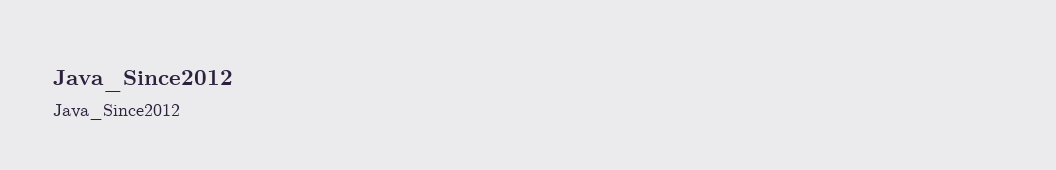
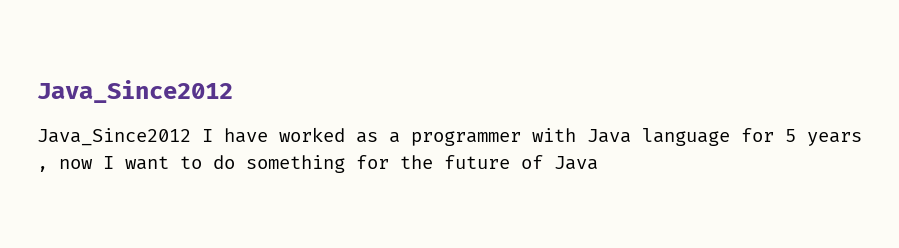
(180, 112) none -> [202,127,862,146] [37,155,598,173] I have worked as a programmer with Java language for 5 years , now I want to do something for the future of Java

